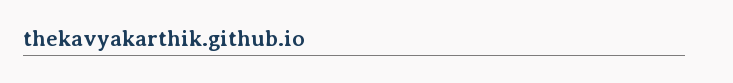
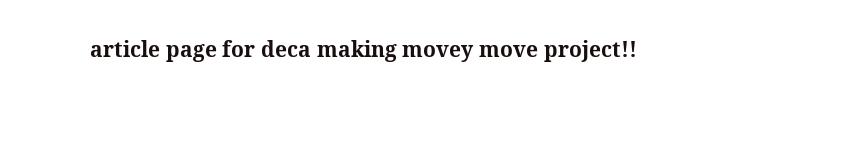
[23,30,305,51] thekavyakarthik.github.io -> [90,40,637,62] article page for deca making movey move project!!

